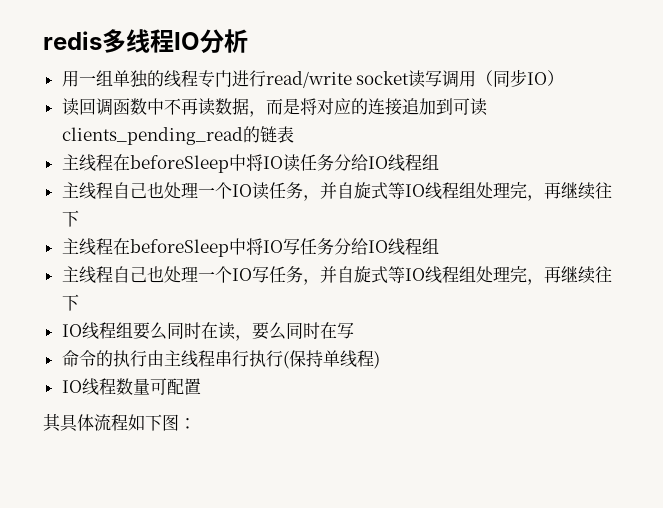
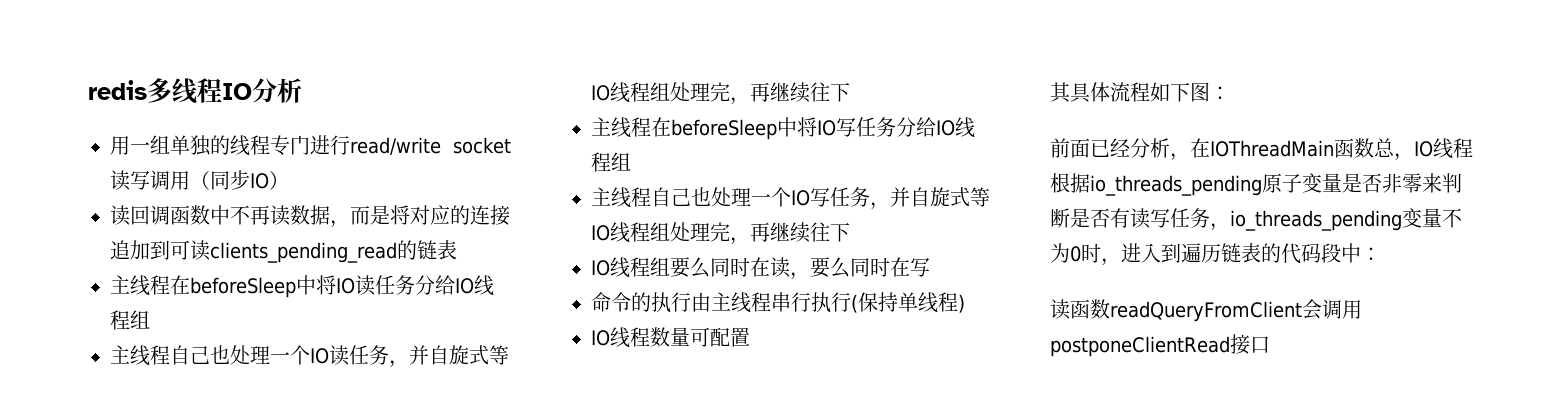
(196, 423) none -> [1050,138,1473,161] [1050,173,1462,196] [1050,208,1462,231] [1050,243,1381,266] [1050,299,1362,322] [1050,334,1270,357] // 前面已经分析，在IOThreadMain函数总，IO线程根据io_threads_pending原子变量是否非零来判断是否有读写任务，io_threads_pending变量不为0时，进入到遍历链表的代码段中： // 读函数readQueryFromClient会调用postponeClientRead接口

